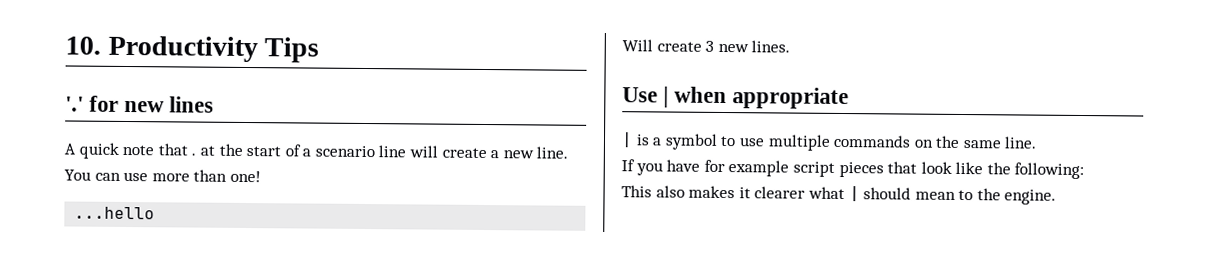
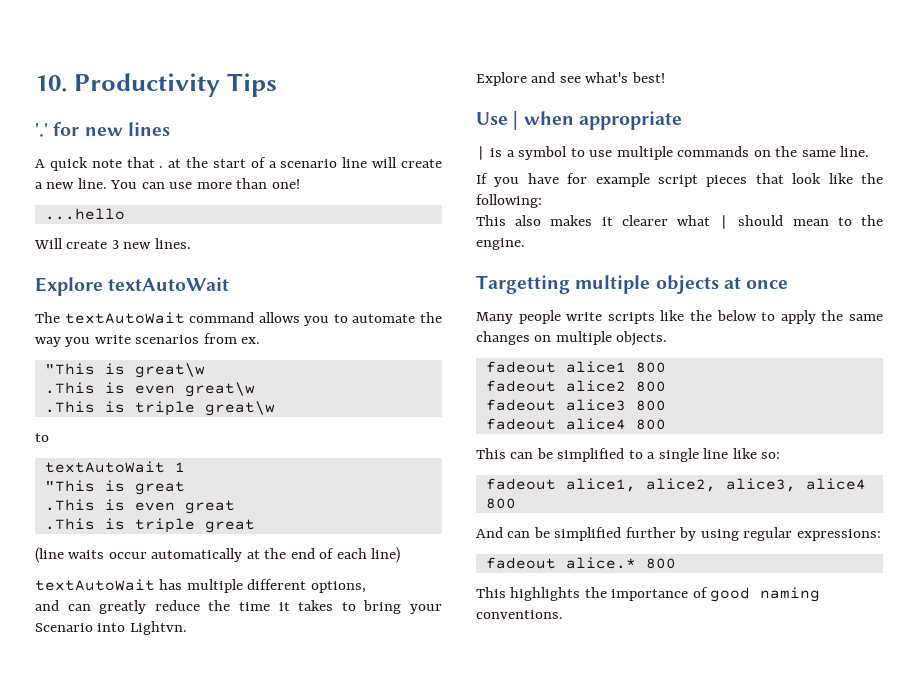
(791, 46) none -> [35,277,230,296] [35,312,442,326] [35,333,261,347] [44,363,205,378] [44,382,255,397] [44,401,275,416] [35,433,49,442] [44,461,185,473] [44,480,185,495] [44,499,235,514] [44,518,255,533] [35,547,401,563] [35,579,366,593] [35,600,443,614] [35,621,187,635] [476,72,665,86] // Explore textAutoWait // The textAutoWait command allows you to automate the way you write scenarios from ex. // "This is great\w // .This is even great\w // .This is triple great\w // to // textAutoWait 1 // "This is great // .This is even great // .This is triple great // (line waits occur automatically at the end of each line) // textAutoWait has multiple different options, // and can greatly reduce the time it takes to bring your Scenario into Lightvn. // Explore and see what's best!
(1057, 197) none -> [476,275,789,294] [476,310,884,324] [476,331,668,346] [485,361,666,373] [485,380,666,392] [485,399,666,411] [485,418,666,430] [476,448,781,462] [485,478,866,492] [485,498,516,509] [476,527,881,541] [485,557,676,569] [476,587,821,602] [476,610,563,619] // Targetting multiple objects at once // Many people write scripts like the below to apply the same changes on multiple objects. // fadeout alice1 800 // fadeout alice2 800 // fadeout alice3 800 // fadeout alice4 800 // This can be simplified to a single line like so: // fadeout alice1, alice2, alice3, alice4 800 // And can be simplified further by using regular expressions: // fadeout alice.* 800 // This highlights the importance of good naming conventions.

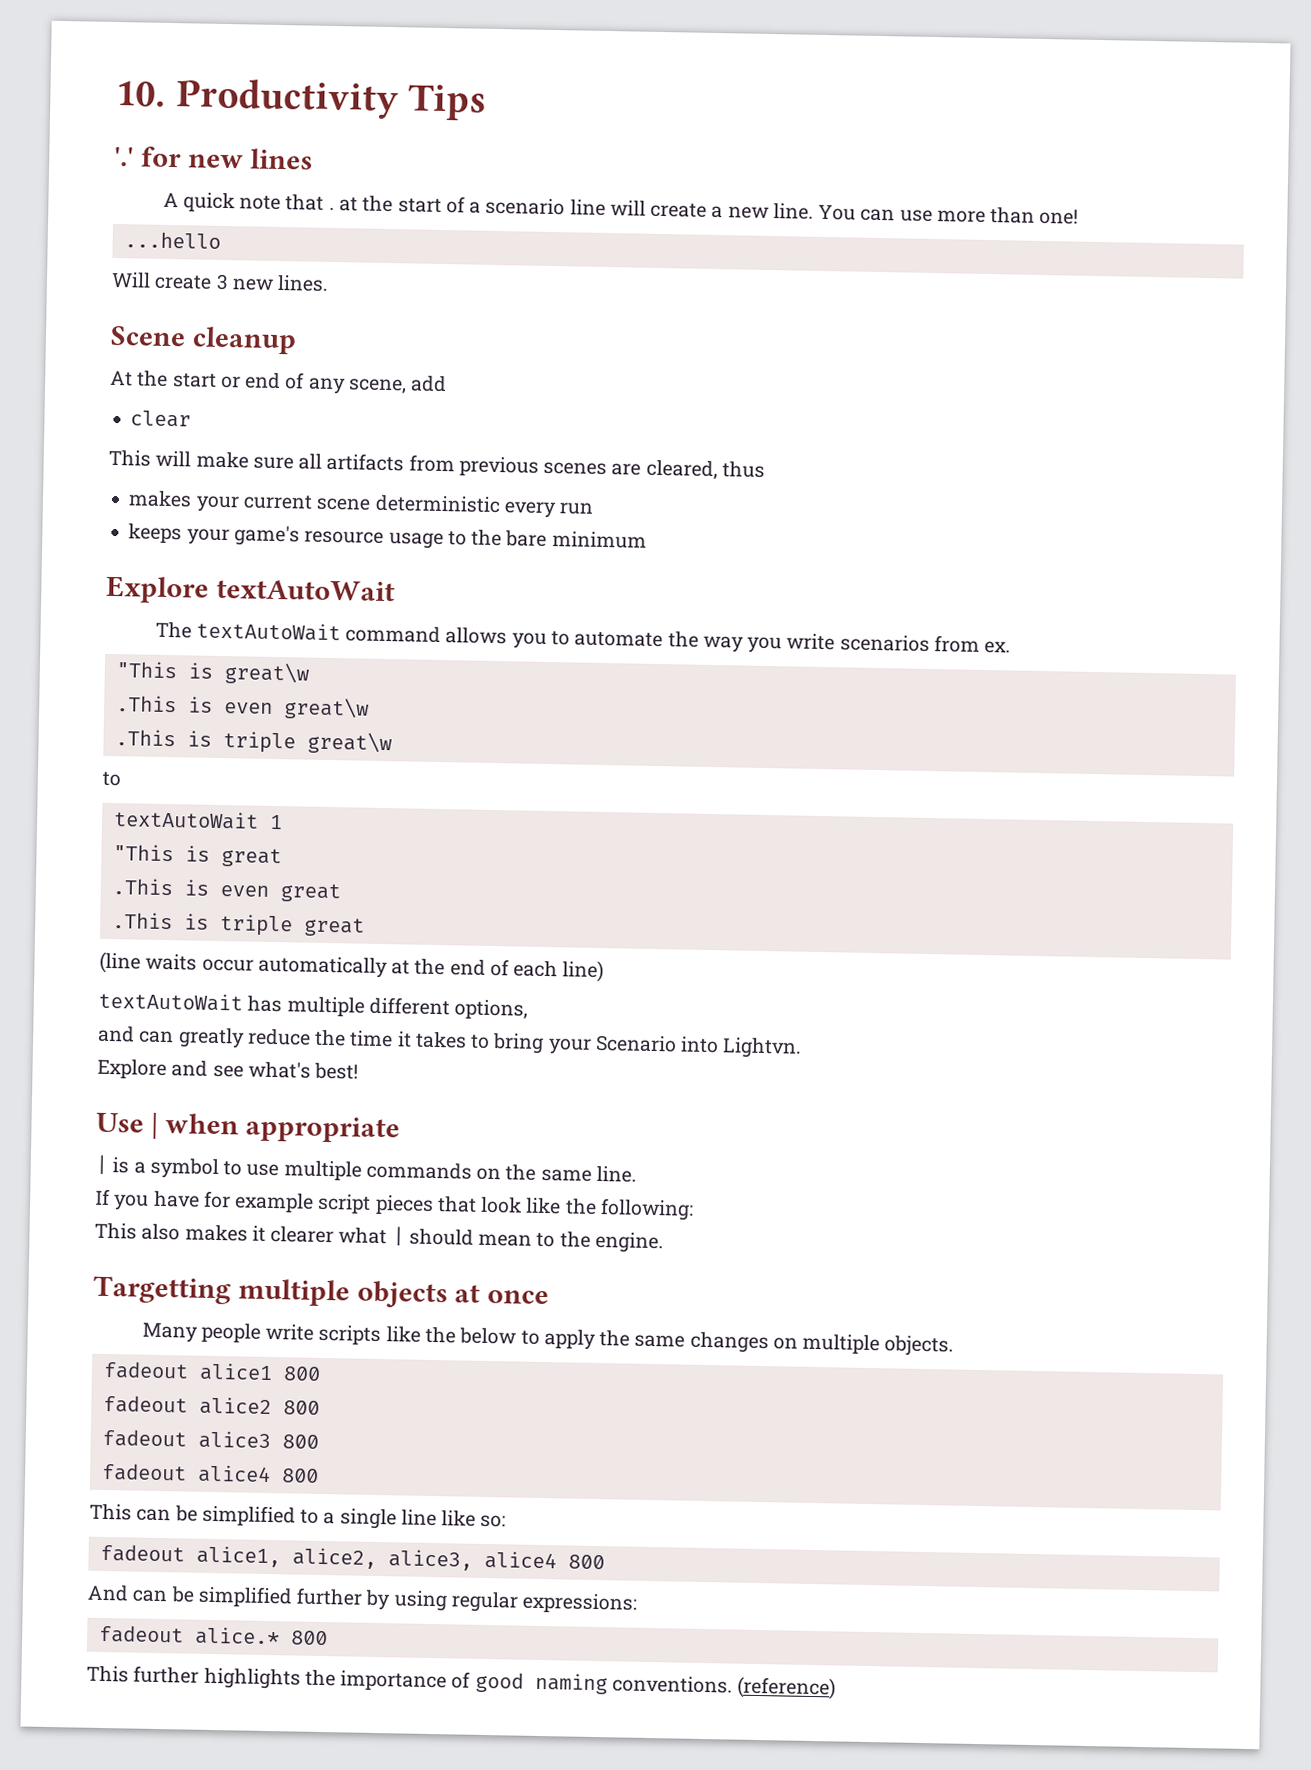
(191, 243) none -> [110,325,297,355] [110,370,448,395] [130,410,192,428] [108,449,765,480] [128,490,594,519] [128,523,647,550] // Scene cleanup // At the start or end of any scene, add // clear // This will make sure all artifacts from previous scenes are cleared, thus // makes your current scene deterministic every run // keeps your game's resource usage to the bare minimum
(506, 592) none -> [133,1665,200,1684] further
(563, 614) none -> [737,1676,837,1700] (reference)

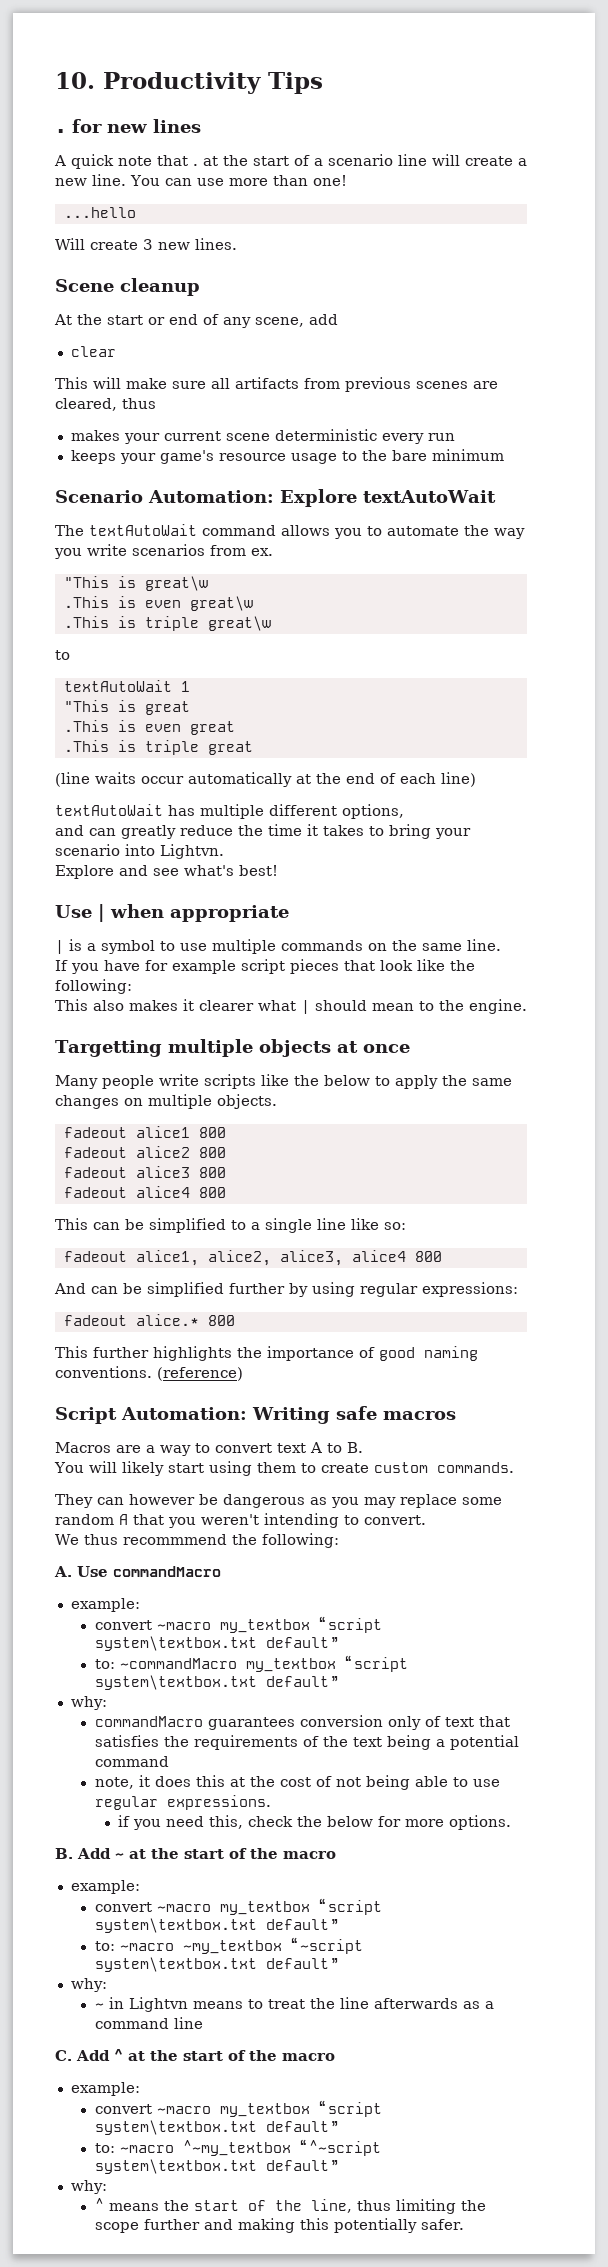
[114,146,134,167] '.' -> [55,129,66,133] .
(647, 540) none -> [55,490,274,503] Scenario Automation:
[594,1034,677,1053] Scenario -> [55,844,120,856] scenario
(837, 1688) none -> [55,1406,456,1424] [55,1442,363,1456] [54,1461,514,1476] [55,1494,502,1508] [55,1513,426,1528] [55,1533,339,1548] [54,1566,221,1577] [70,1598,140,1612] [94,1616,382,1633] [94,1636,338,1651] [94,1655,408,1672] [94,1675,338,1690] [70,1696,107,1710] [94,1715,510,1730] [94,1735,519,1750] [94,1756,169,1767] [94,1775,500,1790] [94,1795,271,1810] [118,1815,512,1830] [55,1848,336,1859] [70,1880,140,1894] [94,1898,382,1915] [94,1918,338,1933] [94,1937,363,1954] [94,1957,338,1972] [70,1978,107,1992] [94,1997,494,2012] [94,2017,203,2029] [55,2049,335,2061] [70,2082,140,2096] [94,2100,382,2117] [94,2120,338,2135] [94,2139,381,2156] [94,2159,338,2174] [70,2180,107,2194] [94,2198,486,2214] [94,2218,465,2233] // Script Automation: Writing safe macros // Macros are a way to convert text A to B. // You will likely start using them to create custom commands. // They can however be dangerous as you may replace some random A that you weren't intending to convert. // We thus recommmend the following: // A. Use commandMacro // example: // convert ~macro my_textbox “script system\textbox.txt default” // to: ~commandMacro my_textbox “script system\textbox.txt default” // why: // commandMacro guarantees conversion only of text that satisfies the requirements of the text being a potential command // note, it does this at the cost of not being able to use regular expressions. // if you need this, check the below for more options. // B. Add ~ at the start of the macro // example: // convert ~macro my_textbox “script system\textbox.txt default” // to: ~macro ~my_textbox “~script system\textbox.txt default” // why: // ~ in Lightvn means to treat the line afterwards as a command line // C. Add ^ at the start of the macro // example: // convert ~macro my_textbox “script system\textbox.txt default” // to: ~macro ^~my_textbox “^~script system\textbox.txt default” // why: // ^ means the start of the line, thus limiting the scope further and making this potentially safer.

